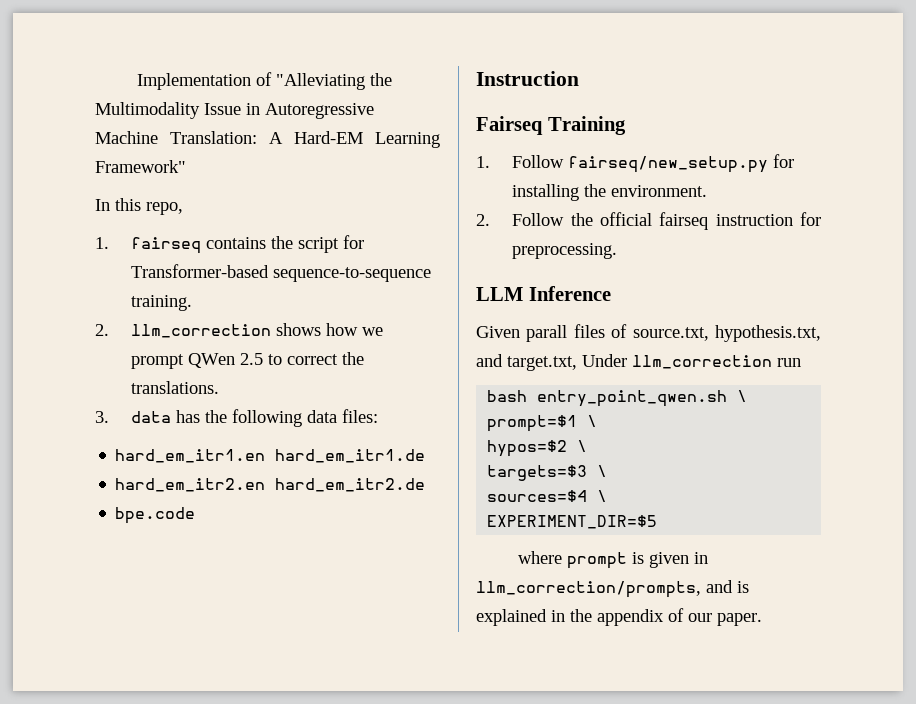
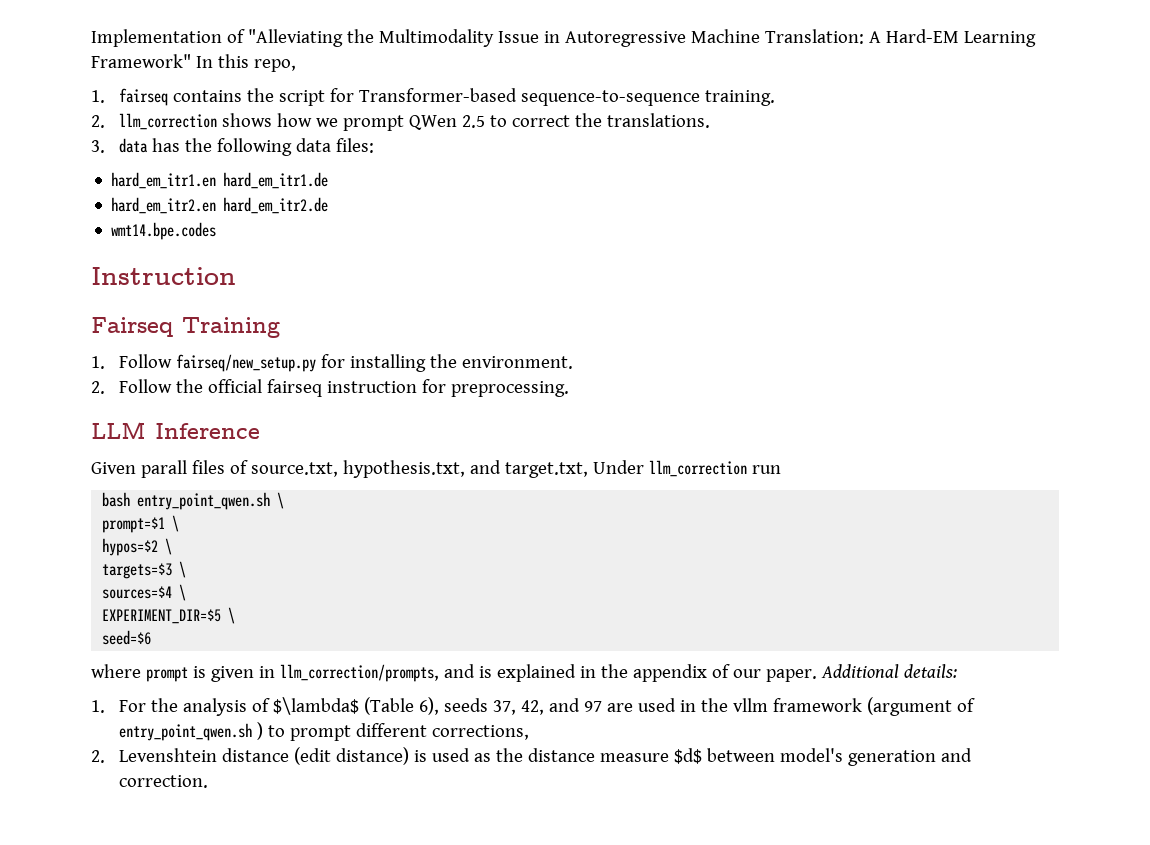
(186, 166) // -> (191, 61) none
[115,507,196,524] bpe.code -> [111,222,217,240] wmt14.bpe.codes
(658, 522) none -> [228,607,236,624] [102,630,152,645] \ // seed=$6
(762, 619) none -> [820,664,957,678] [91,697,976,716] [119,722,530,741] [91,747,973,766] [119,775,209,788] Additional details: // 1. For the analysis of $\lambda$ (Table 6), seeds 37, 42, and 97 are used in the vllm framework (argument of entry_point_qwen.sh ) to prompt different corrections, // 2. Levenshtein distance (edit distance) is used as the distance measure $d$ between model's generation and correction.

